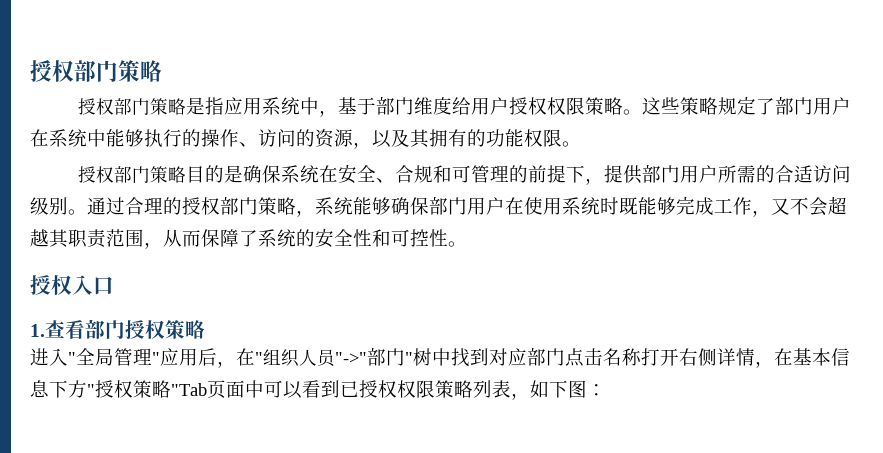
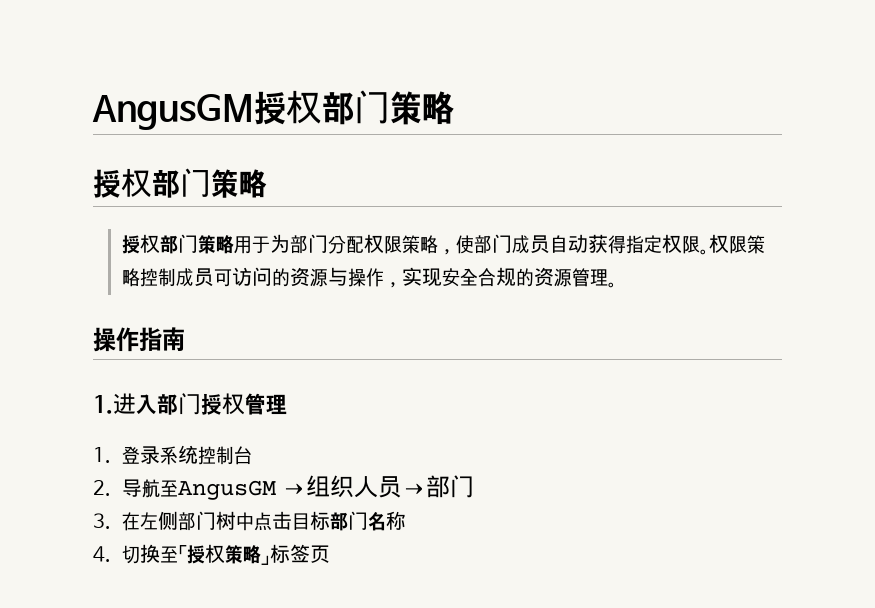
[30,60,162,82] [77,96,851,117] [30,129,581,149] [77,164,851,185] [30,196,847,217] [30,228,467,249] [30,275,114,295] [30,320,85,339] 授权部门策略 // 授权部门策略是指应用系统中，基于部门维度给用户授权权限策略。这些策略规定了部门用户在系统中能够执行的操作、访问的资源，以及其拥有的功能权限。 // 授权部门策略目的是确保系统在安全、合规和可管理的前提下，提供部门用户所需的合适访问级别。通过合理的授权部门策略，系统能够确保部门用户在使用系统时既能够完成工作，又不会超越其职责范围，从而保障了系统的安全性和可控性。 // 授权入口 // 1.查看 -> [92,90,454,130] [93,168,267,198] [121,234,765,255] [121,267,617,288] [93,327,185,352] [93,393,157,415] AngusGM授权部门策略 // 授权部门策略 // 授权部门策略用于为部门分配权限策略，使部门成员自动获得指定权限。权限策略控制成员可访问的资源与操作，实现安全合规的资源管理。 // 操作指南 // 1.进入
[165,320,205,339] [30,348,263,368] 策略 // 进入"全局管理"应用后，在" -> [245,393,287,415] [93,445,252,465] [93,479,307,500] 管理 // 1.登录系统控制台 // 2.导航至AngusGM →
[335,348,850,368] [30,380,606,400] "->"部门"树中找到对应部门点击名称打开右侧详情，在基本信息下方"授权策略"Tab页面中可以看到已授权权限策略列表，如下图： -> [402,475,475,498] [93,511,406,531] [93,544,330,565] →部门 // 3.在左侧部门树中点击目标部门名称 // 4.切换至「授权策略」标签页

